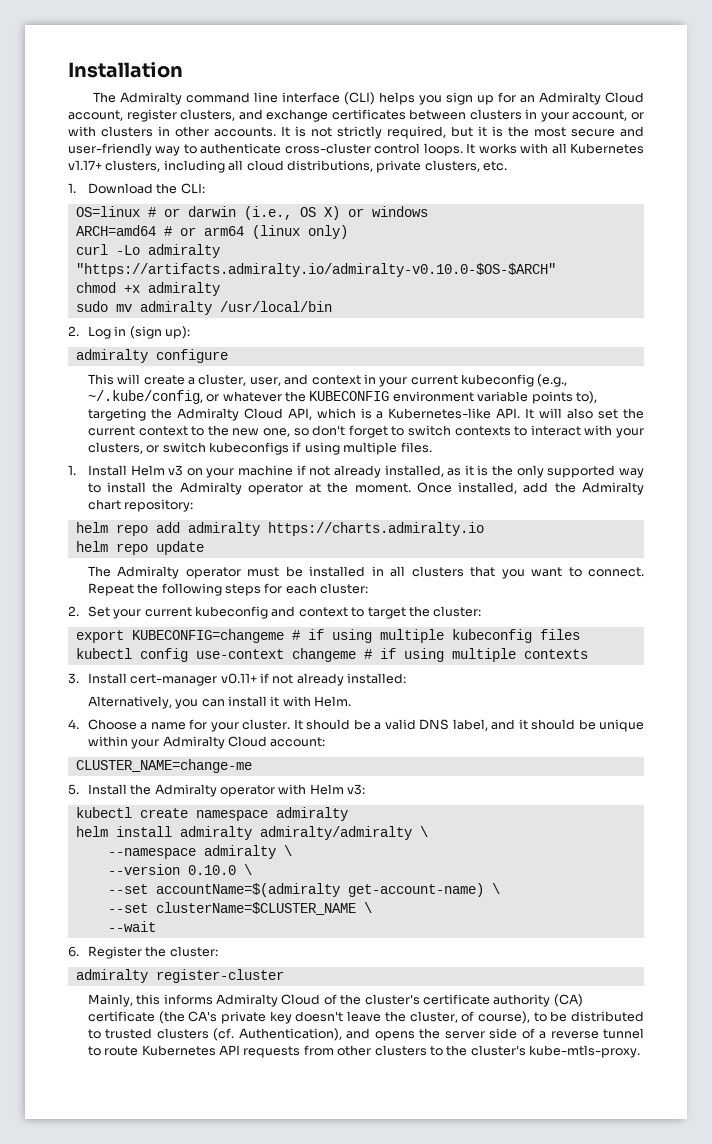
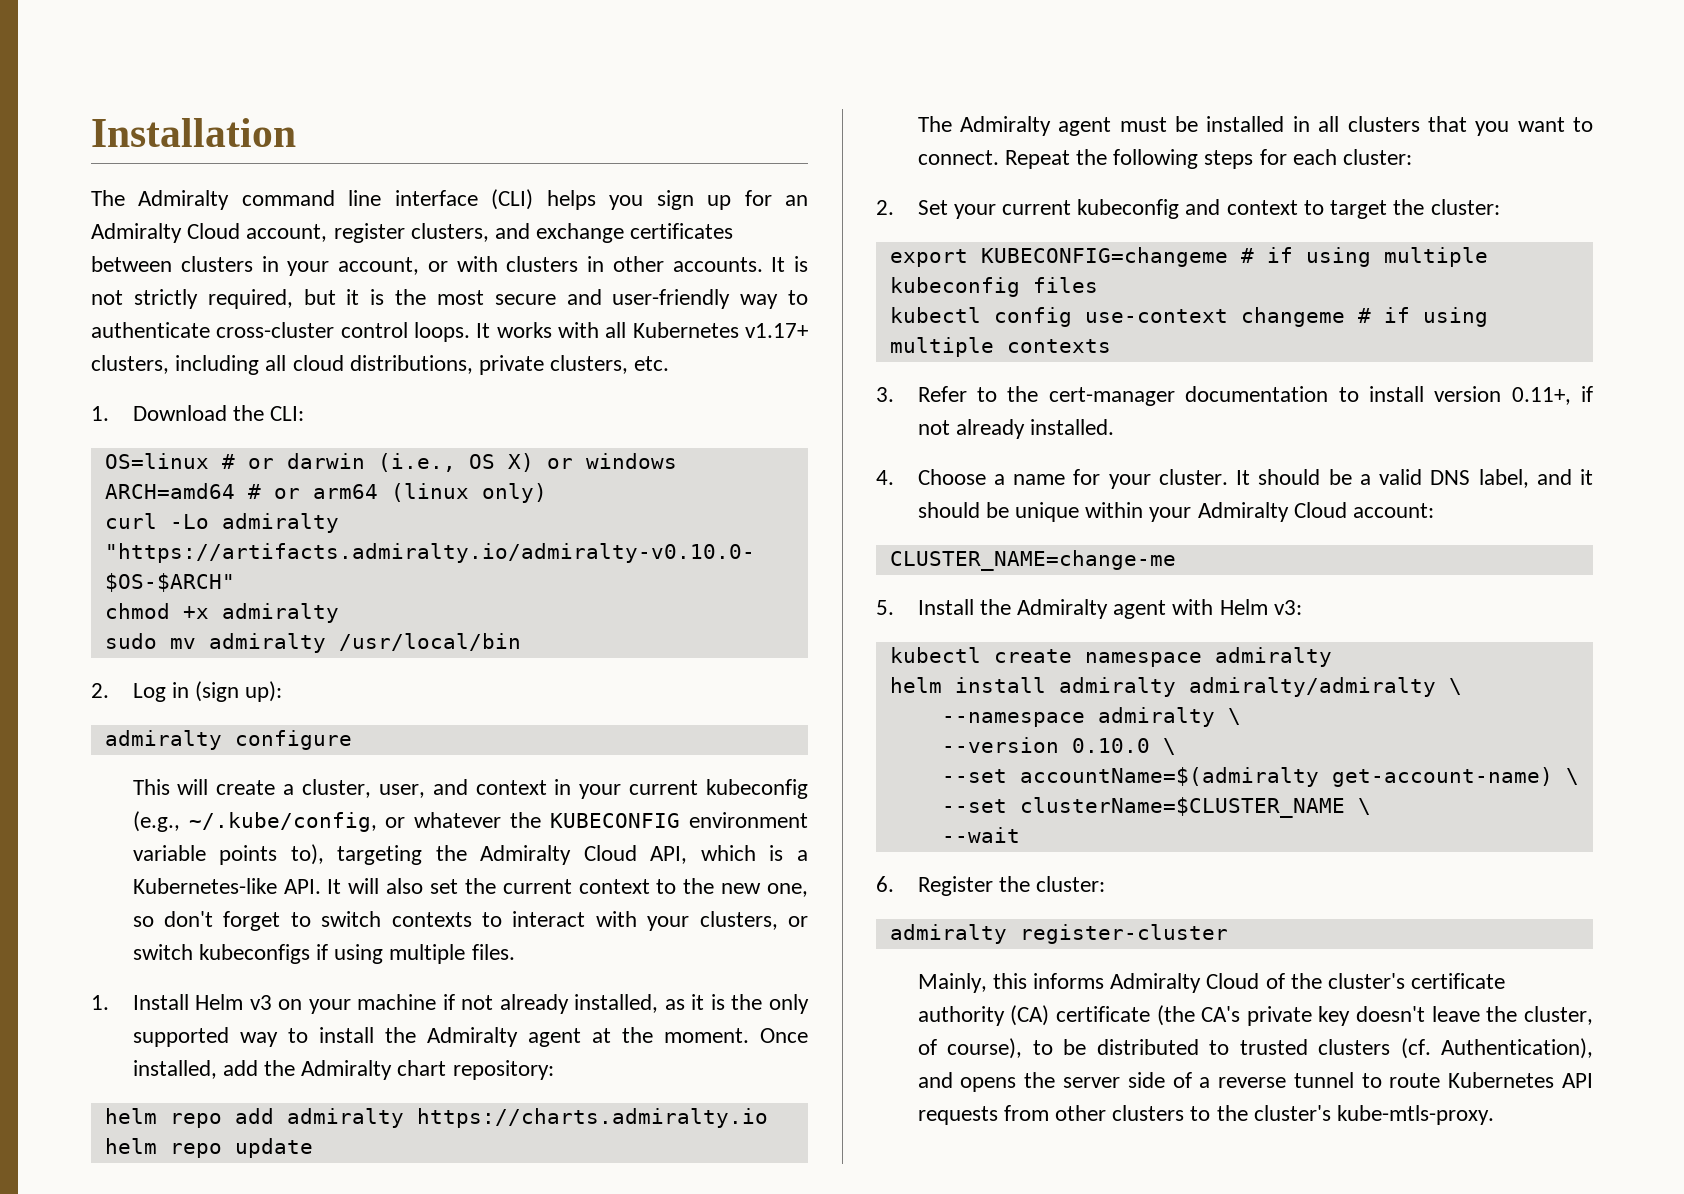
[247,483,303,495] operator -> [527,1028,581,1047] agent
[185,567,241,579] operator -> [1058,117,1112,136] agent
[87,673,407,686] [87,696,352,709] Install cert-manager v0.11+ if not already installed: // Alternatively, you can install it with Helm. -> [917,386,1593,406] [917,419,1115,439] Refer to the cert-manager documentation to install version 0.11+, if not already installed.
[220,785,276,797] operator -> [1113,600,1167,619] agent

